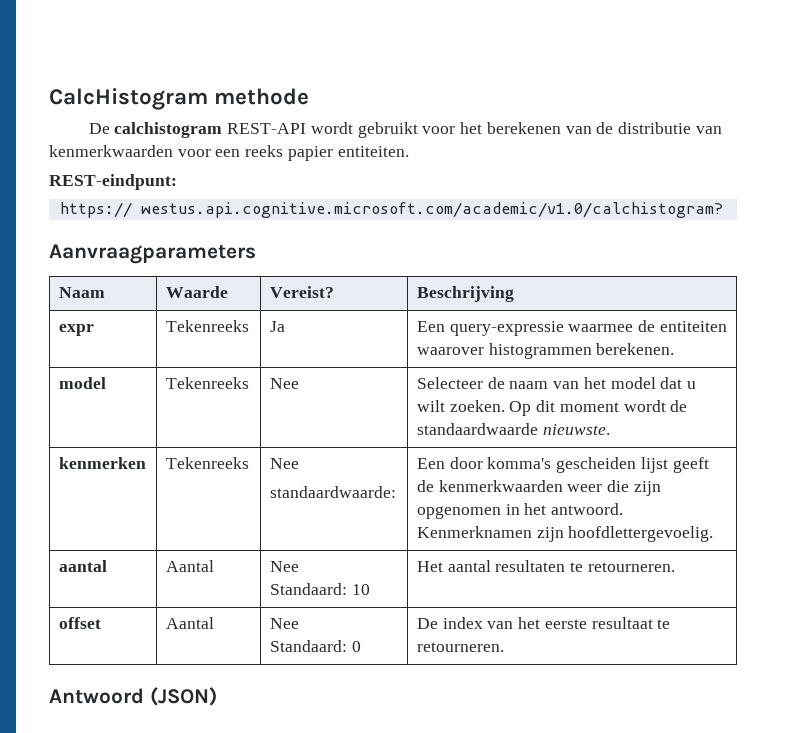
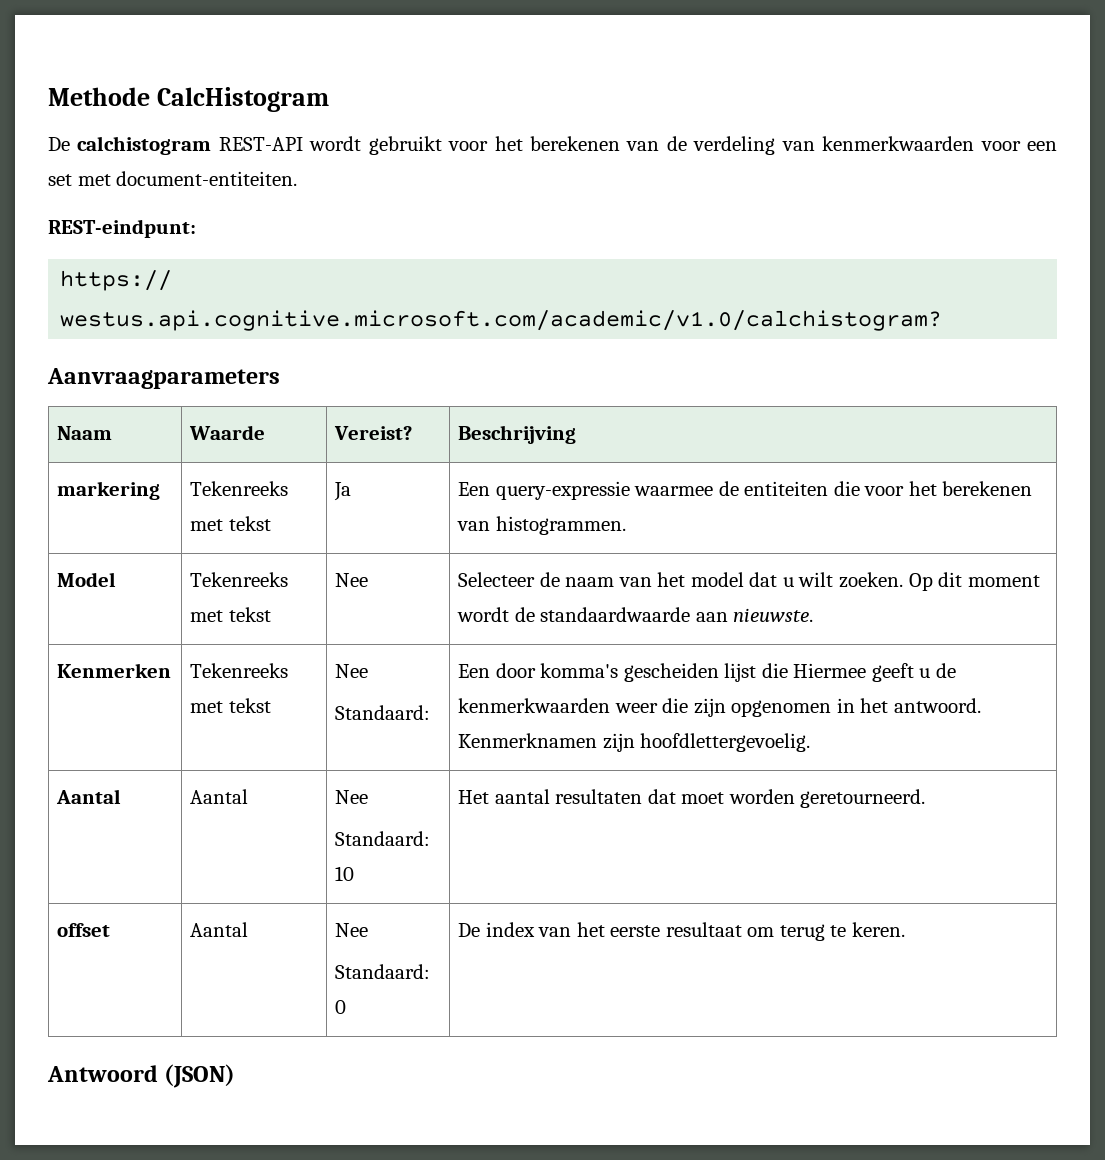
(49, 99) none -> [48,87,150,106] Methode
[214,88,310,105] methode -> (330, 99) none
[617,122,691,134] distributie -> [693,136,776,155] verdeling
[245,145,409,161] reeks papier entiteiten. -> [48,171,298,186] set met document-entiteiten.
[58,324,94,336] [165,320,249,332] expr | Tekenreeks -> [57,481,161,500] [190,481,289,496] [190,516,271,531] markering | Tekenreeks met tekst
[416,343,675,359] [58,377,106,389] [165,377,249,389] waarover histogrammen berekenen. // model | Tekenreeks -> [833,481,1033,496] [457,516,626,535] [57,572,117,587] [190,572,289,587] [190,607,271,622] die voor het berekenen van histogrammen. // Model | Tekenreeks met tekst
(538, 429) none -> [695,612,728,622] aan
[58,457,146,469] [165,457,249,469] [269,458,299,469] [269,486,396,498] kenmerken | Tekenreeks | Nee // standaardwaarde: -> [57,663,172,678] [190,663,289,678] [190,698,271,713] [335,664,369,678] [335,705,431,720] Kenmerken | Tekenreeks met tekst | Nee // Standaard:
[672,457,709,473] geeft -> [761,663,931,682] die Hiermee geeft u
[58,560,107,572] aantal -> [56,789,122,804] Aantal
[570,562,675,572] te retourneren. -> [647,789,926,808] dat moet worden geretourneerd.
[657,619,671,629] [416,642,504,652] te retourneren. -> [747,922,905,941] om terug te keren.

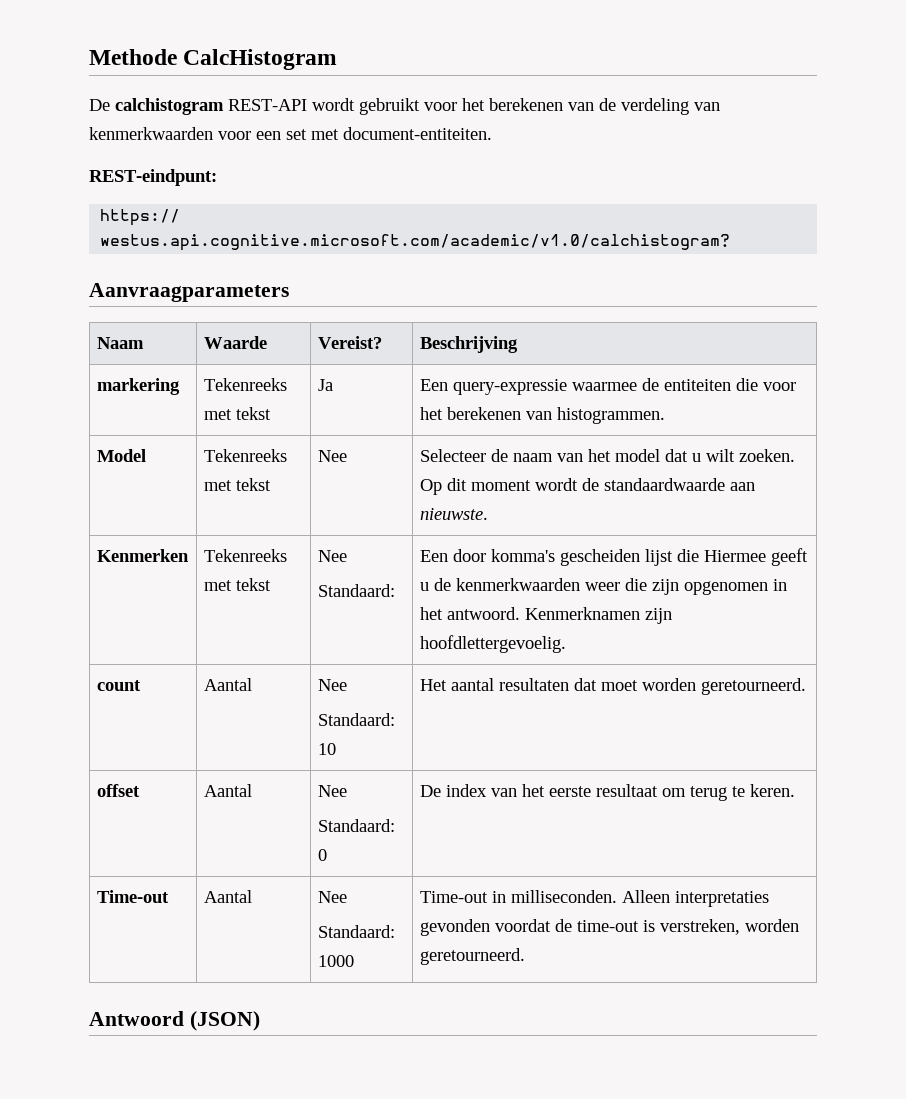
[56,789,122,804] Aantal -> [96,680,141,691] count
(905, 929) none -> [96,890,169,903] [203,890,252,903] [317,891,347,903] [317,925,395,938] [317,955,354,967] [419,890,769,907] [419,919,799,936] [419,948,525,965] // Time-out | Aantal | Nee // Standaard: 1000 | Time-out in milliseconden. Alleen interpretaties gevonden voordat de time-out is verstreken, worden geretourneerd.

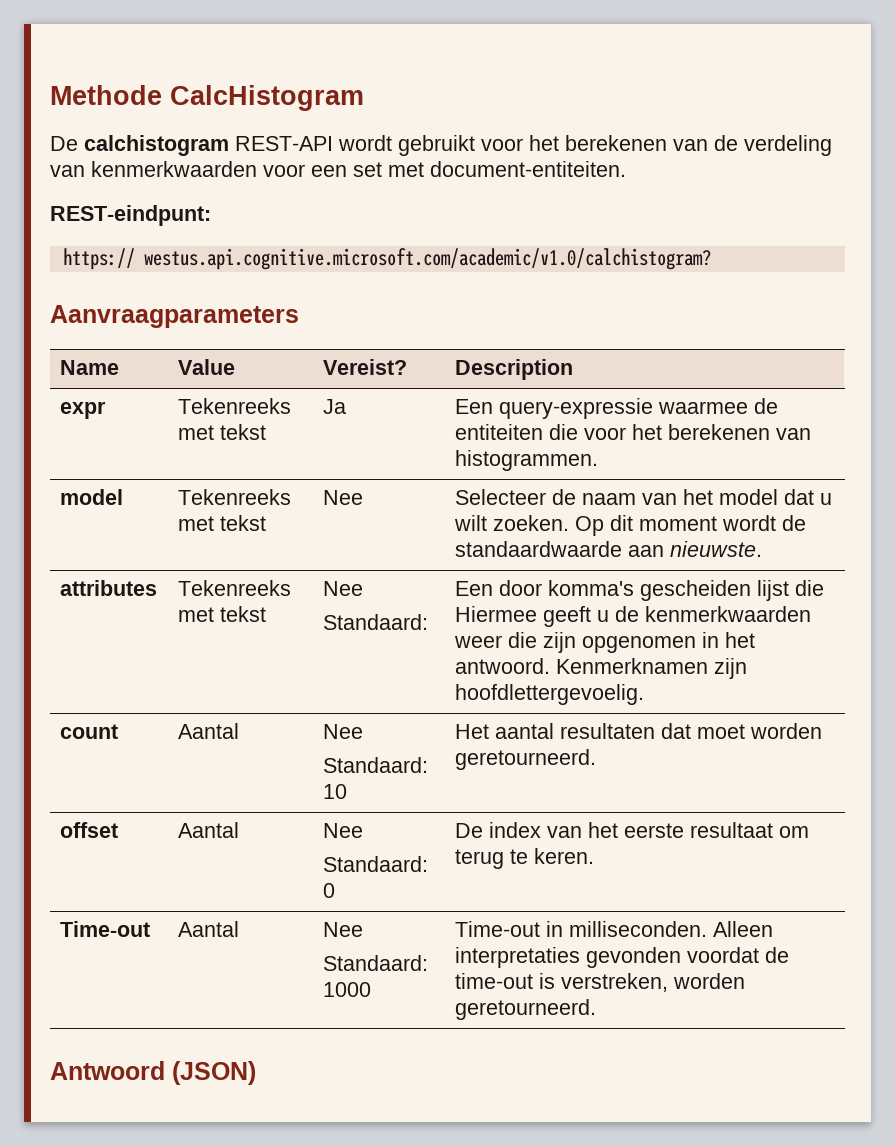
[96,337,144,349] [203,336,267,349] Naam | Waarde -> [60,360,120,375] [178,359,236,375] Name | Value
[419,336,518,353] [96,378,180,395] Beschrijving // markering -> [455,359,574,380] [60,401,107,419] Description // expr
[96,449,146,462] Model -> [60,489,124,505] model
[96,549,189,562] Kenmerken -> [60,580,158,596] attributes

